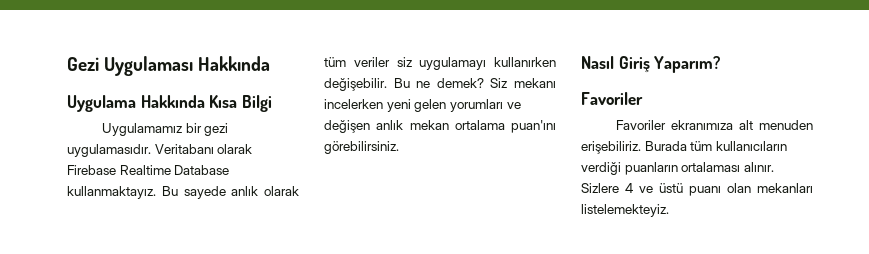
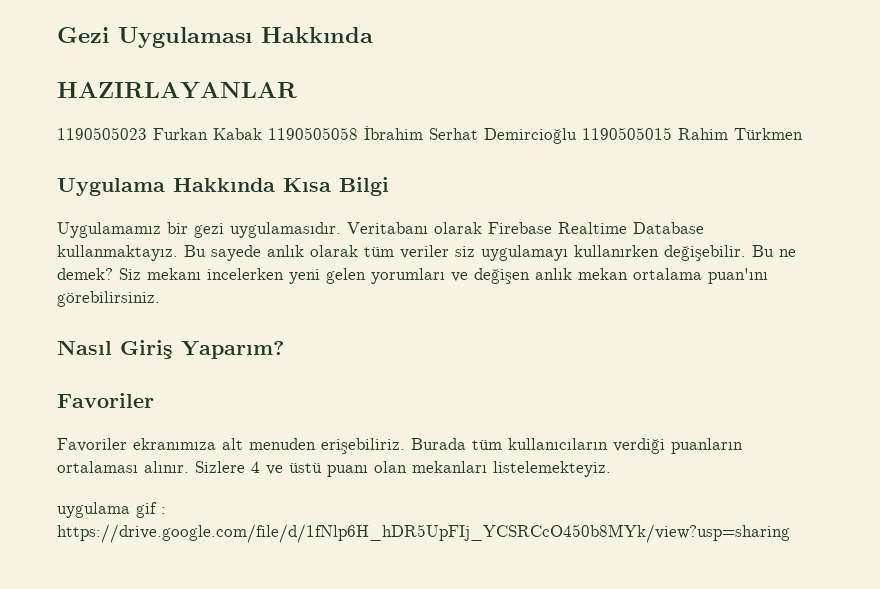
(271, 63) none -> [57,82,297,99] [57,126,803,144] // HAZIRLAYANLAR // 1190505023 Furkan Kabak 1190505058 İbrahim Serhat Demircioğlu 1190505015 Rahim Türkmen
(669, 210) none -> [57,502,166,518] [57,524,790,543] // uygulama gif : https://drive.google.com/file/d/1fNlp6H_hDR5UpFIj_YCSRCcO450b8MYk/view?usp=sharing

